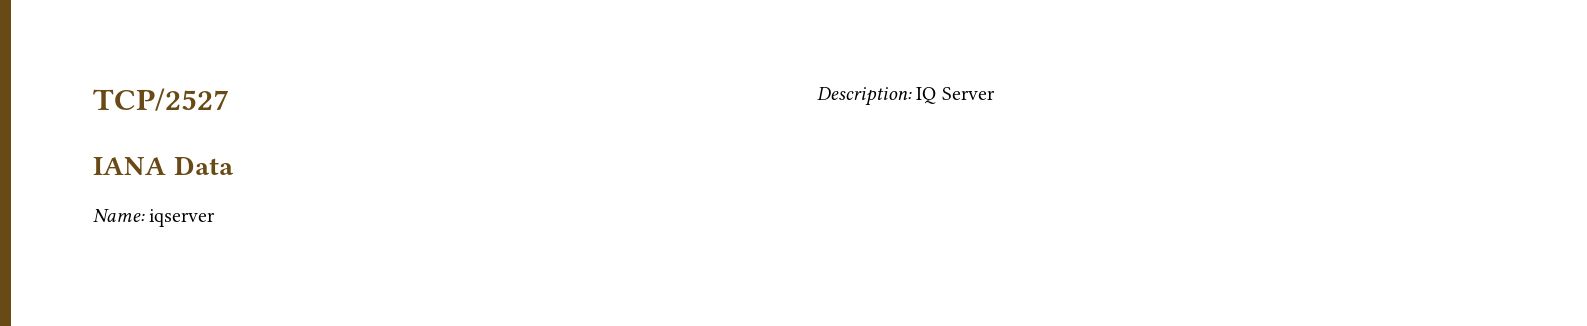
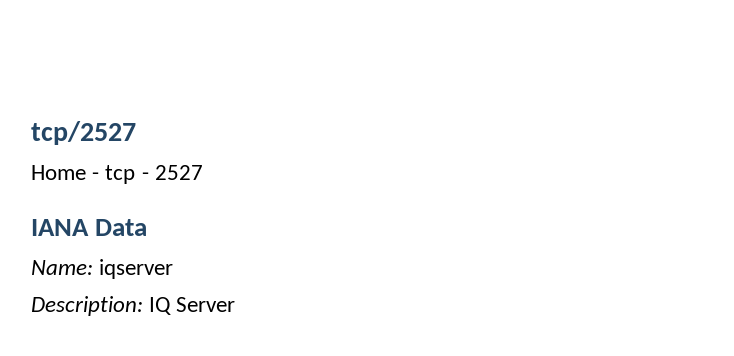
[93,88,229,111] TCP/2527 -> [31,121,136,145] [31,165,203,184] tcp/2527 // Home - tcp - 2527

